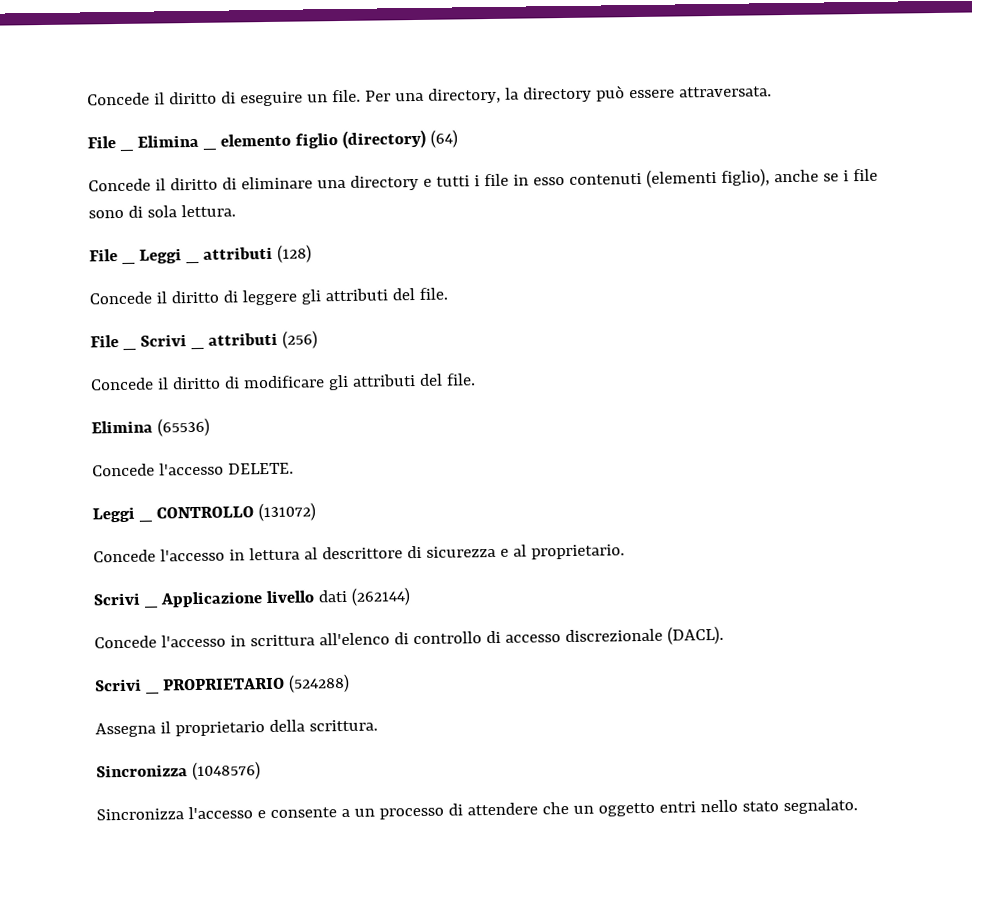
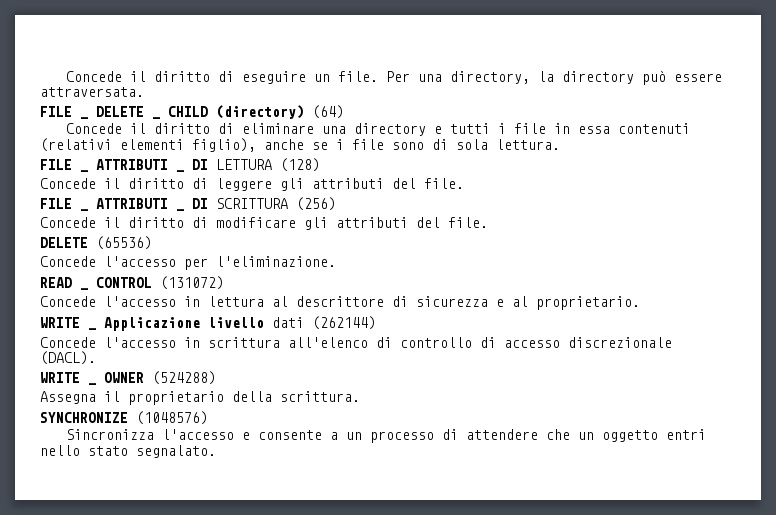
[87,133,338,152] File _ Elimina _ elemento figlio -> [40,106,72,117] [80,117,88,119] [96,106,144,117] [152,117,160,119] [168,106,208,117] FILE _ DELETE _ CHILD
[532,168,717,188] esso contenuti (elementi -> [578,123,691,134] [40,138,184,152] essa contenuti (relativi elementi
[89,246,273,265] File _ Leggi _ attributi -> [40,159,72,170] [80,170,88,172] [96,159,168,170] [176,170,184,172] [192,159,272,170] FILE _ ATTRIBUTI _ DI LETTURA
[90,332,278,351] File _ Scrivi _ attributi -> [40,198,72,209] [80,209,88,211] [96,198,168,209] [176,209,184,211] [192,198,288,209] FILE _ ATTRIBUTI _ DI SCRITTURA
[91,420,153,434] Elimina -> [40,237,88,248] DELETE
[227,462,294,475] [92,506,254,523] DELETE. // Leggi _ CONTROLLO -> [184,256,336,270] [40,277,72,288] [80,288,88,290] [96,277,152,288] per l'eliminazione. // READ _ CONTROL
[93,592,140,606] Scrivi -> [40,317,80,328] WRITE
[94,677,285,695] Scrivi _ PROPRIETARIO -> [40,372,80,383] [88,383,96,385] [104,372,144,383] WRITE _ OWNER
[96,764,188,778] Sincronizza -> [40,412,128,423] SYNCHRONIZE

